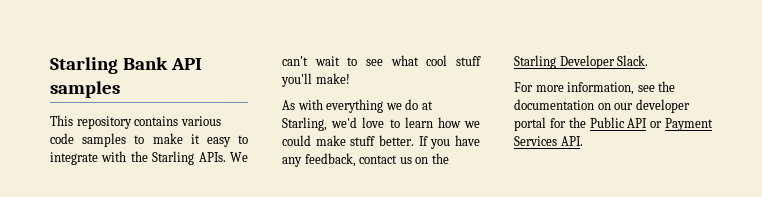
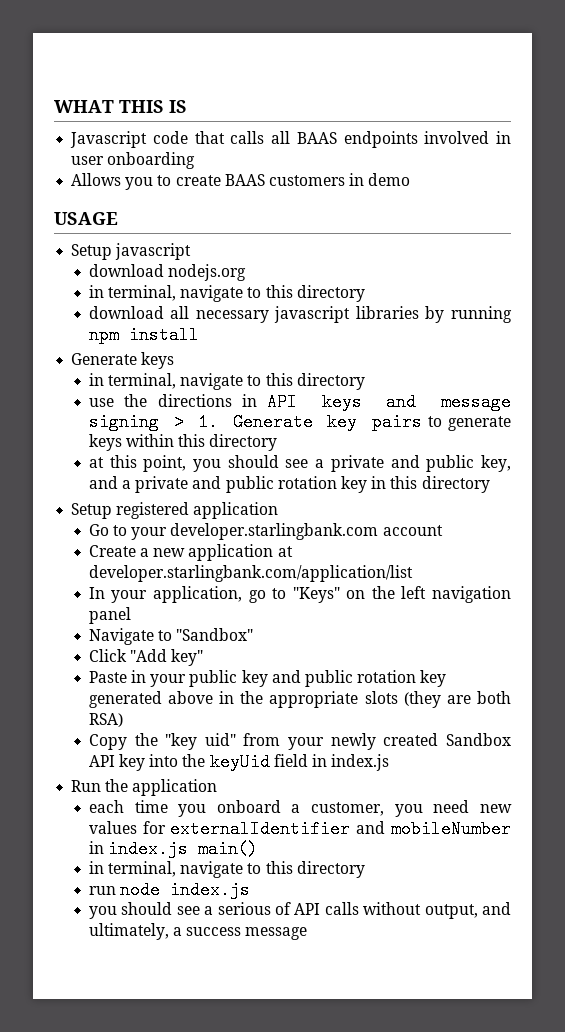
[50,57,202,74] [50,81,120,98] [50,115,221,129] [50,133,248,147] [50,151,248,165] [282,55,481,66] [281,73,350,87] [282,99,433,113] [282,117,480,131] [282,135,480,149] [282,153,449,167] [514,55,649,69] [514,81,676,95] [514,99,690,113] [514,117,713,131] [514,136,583,146] Starling Bank API samples // This repository contains various code samples to make it easy to integrate with the Starling APIs. We can't wait to see what cool stuff you'll make! // As with everything we do at Starling, we'd love to learn how we could make stuff better. If you have any feedback, contact us on the Starling Developer Slack. // For more information, see the documentation on our developer portal for the Public API or Payment Services API. -> [54,100,187,113] [70,131,511,148] [71,152,196,169] [71,173,411,190] [54,212,118,225] [71,243,192,260] [88,264,247,281] [88,285,365,302] [88,306,512,323] [88,326,199,344] [71,352,175,369] [88,373,365,390] [88,393,512,411] [88,413,511,431] [88,434,278,451] [88,455,512,472] [88,476,490,493] [71,502,279,519] [88,523,443,540] [88,544,293,561] [88,565,413,582] [88,586,512,603] [88,607,131,624] [88,628,254,645] [88,649,204,666] [88,670,447,687] [88,691,511,708] [88,713,123,727] [88,733,511,750] [88,753,390,771] [71,779,218,796] [88,800,512,817] [88,820,511,838] [88,840,259,858] [88,861,365,878] [88,881,251,899] [88,902,511,919] [88,923,308,940] WHAT THIS IS // Javascript code that calls all BAAS endpoints involved in user onboarding // Allows you to create BAAS customers in demo // USAGE // Setup javascript // download nodejs.org // in terminal, navigate to this directory // download all necessary javascript libraries by running npm install // Generate keys // in terminal, navigate to this directory // use the directions in API keys and message signing > 1. Generate key pairs to generate keys within this directory // at this point, you should see a private and public key, and a private and public rotation key in this directory // Setup registered application // Go to your developer.starlingbank.com account // Create a new application at developer.starlingbank.com/application/list // In your application, go to "Keys" on the left navigation panel // Navigate to "Sandbox" // Click "Add key" // Paste in your public key and public rotation key generated above in the appropriate slots (they are both RSA) // Copy the "key uid" from your newly created Sandbox API key into the keyUid field in index.js // Run the application // each time you onboard a customer, you need new values for externalIdentifier and mobileNumber in index.js main() // in terminal, navigate to this directory // run node index.js // you should see a serious of API calls without output, and ultimately, a success message

